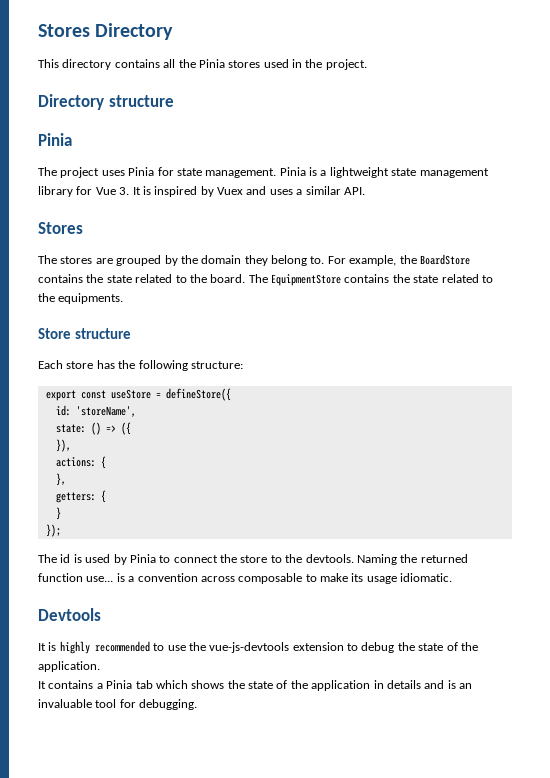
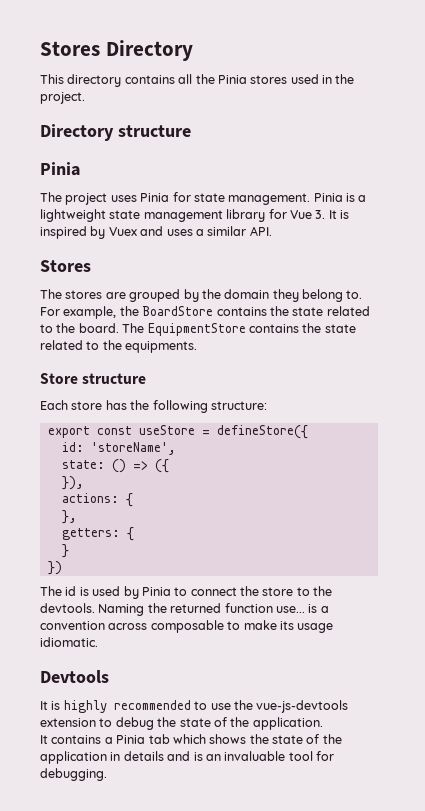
[45,524,61,537] }); -> [47,561,62,575] })

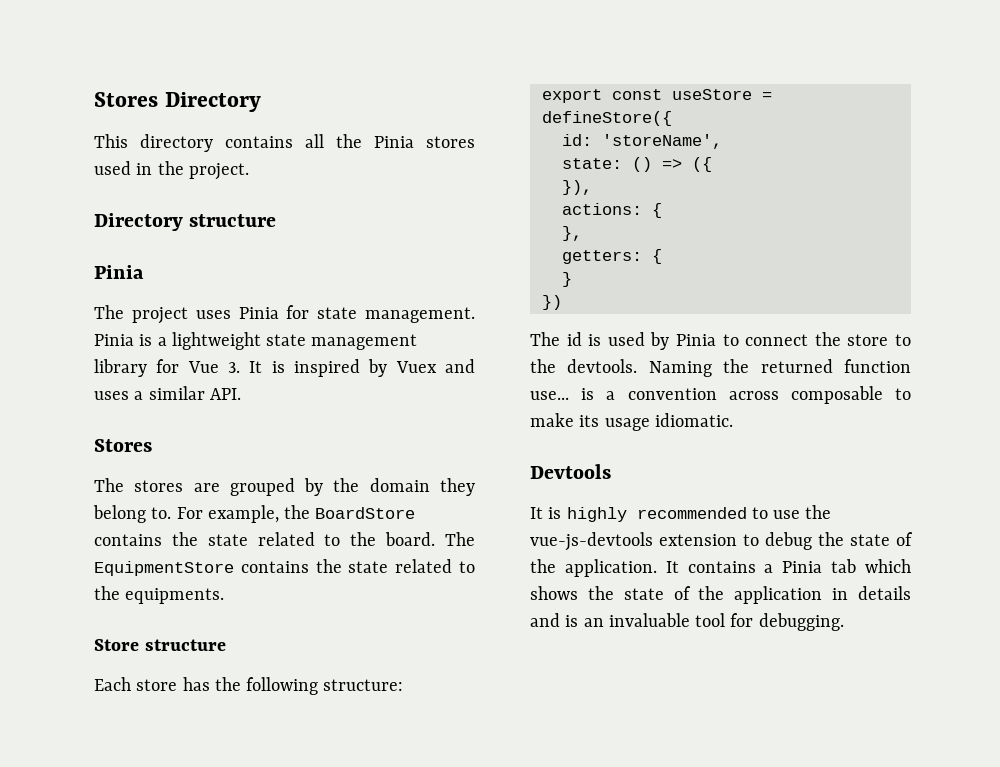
(323, 723) // -> (657, 568) none

